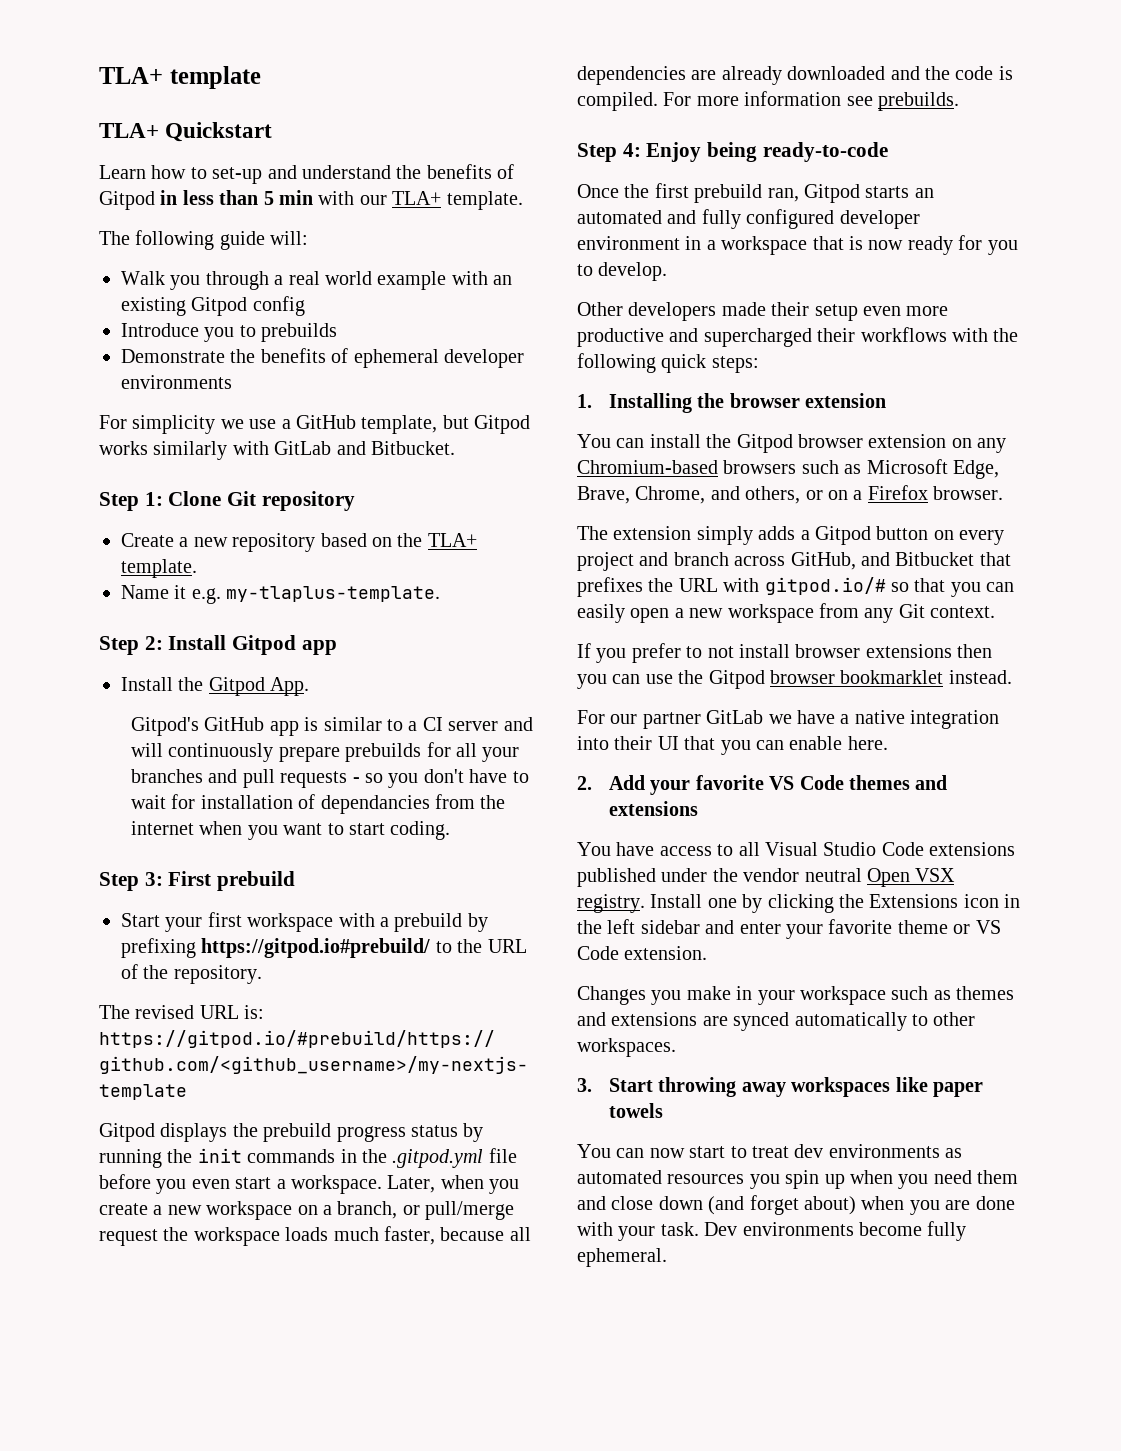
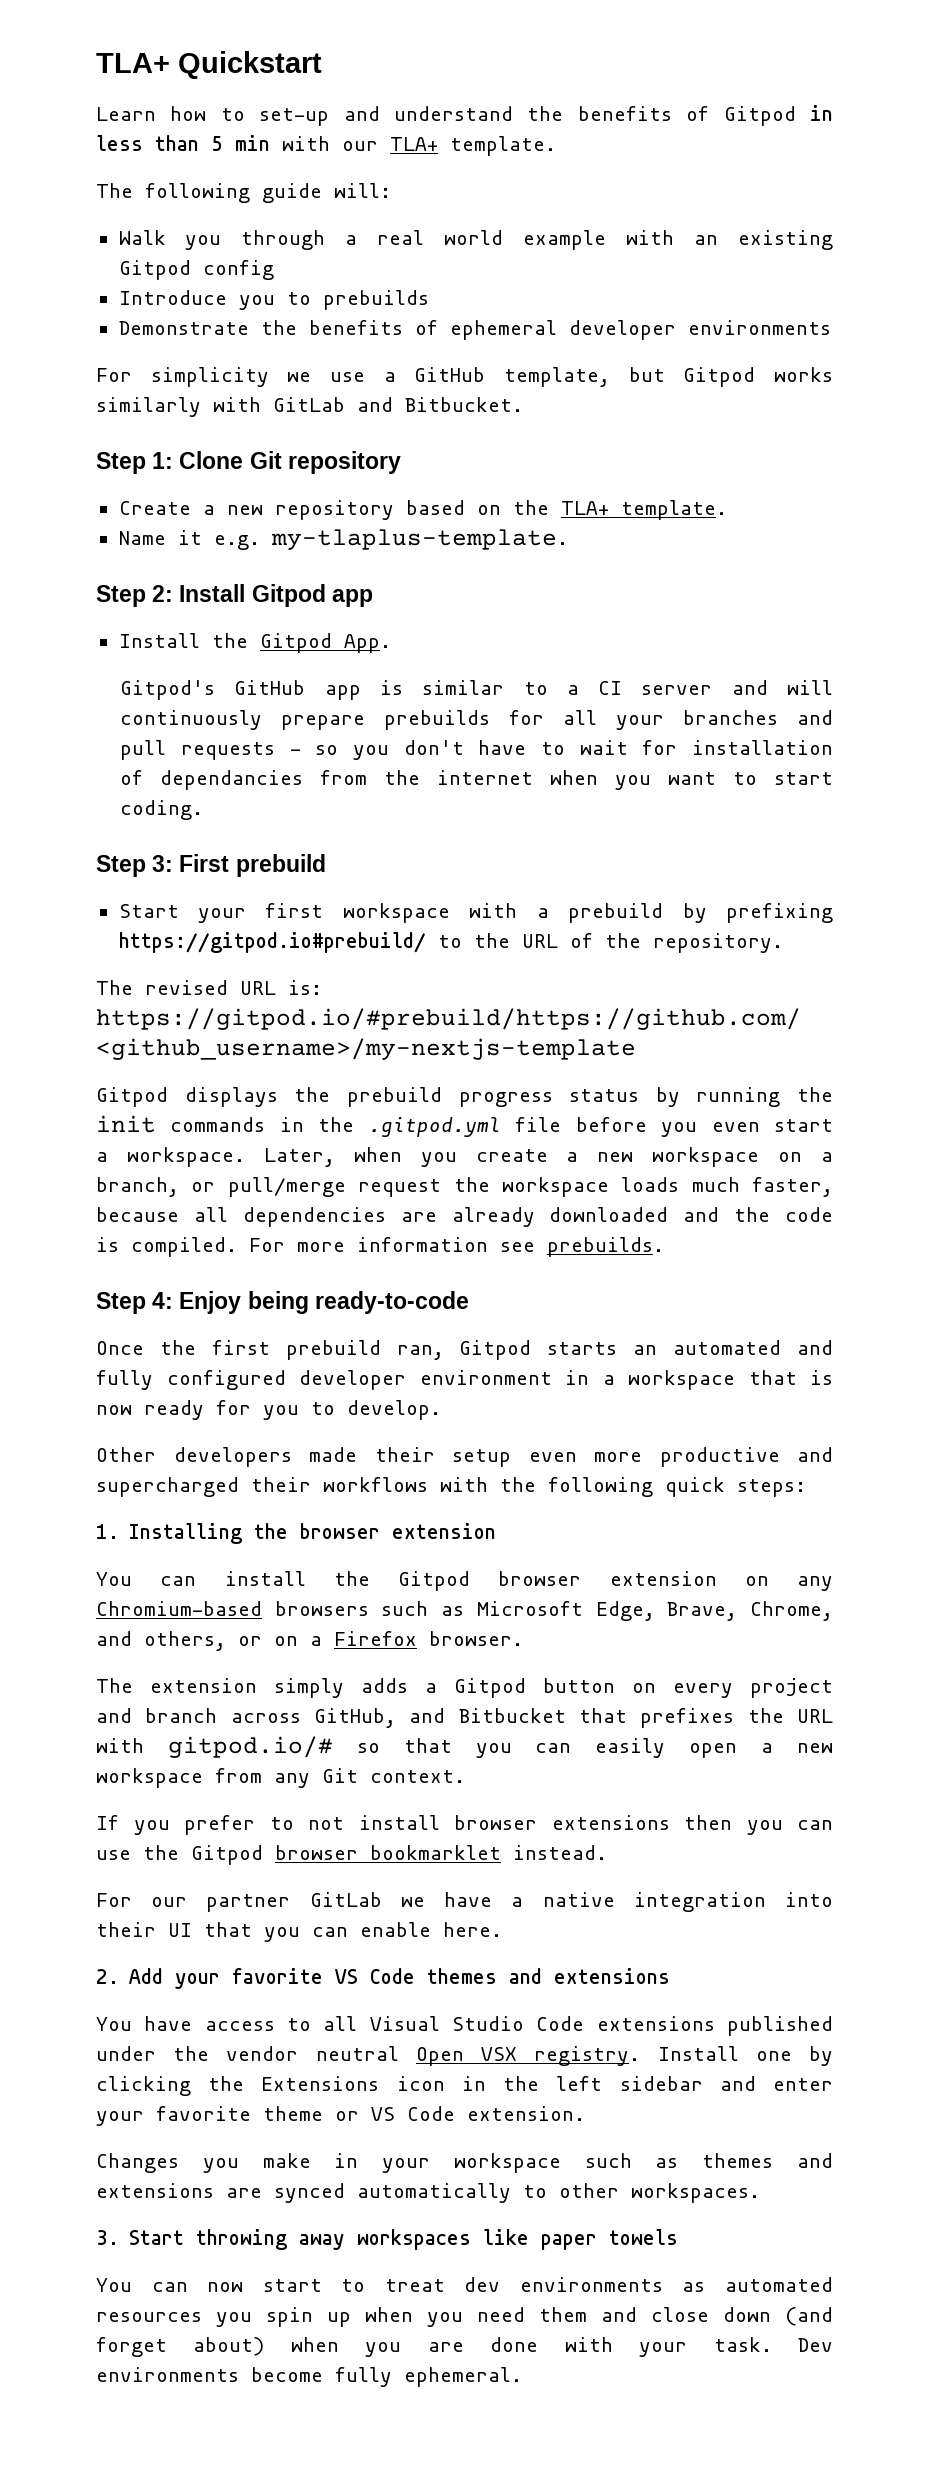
[99,66,261,89] [99,123,159,138] TLA+ template // TLA+ -> [96,53,170,73] TLA+

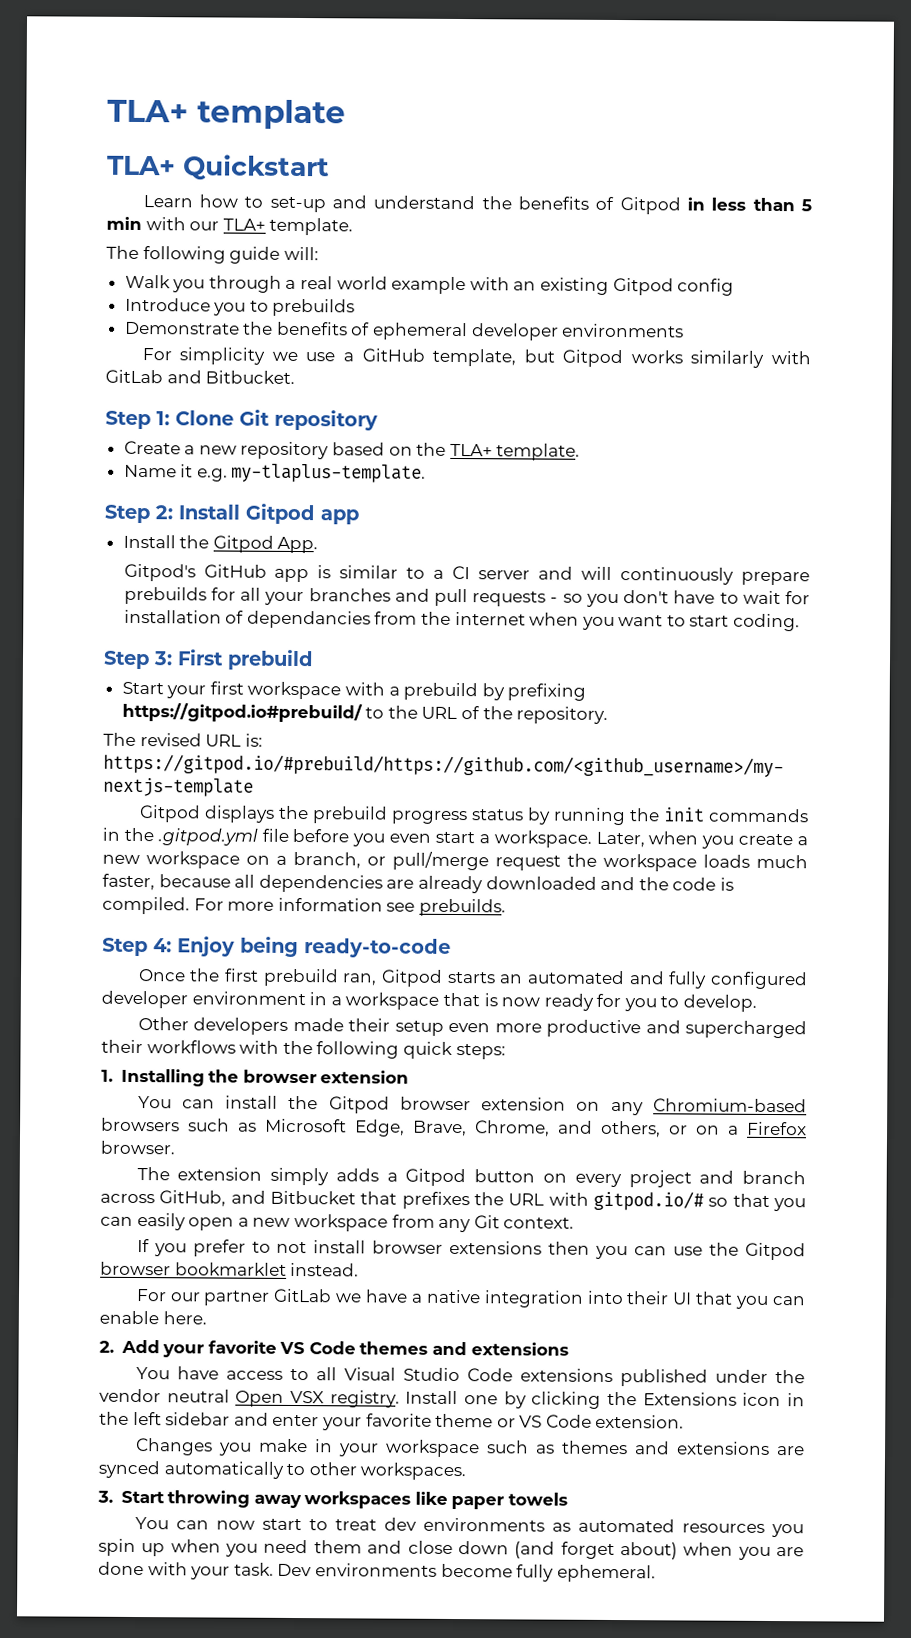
[96,53,170,73] TLA+ -> [107,99,346,130] [107,155,176,176] TLA+ template // TLA+

